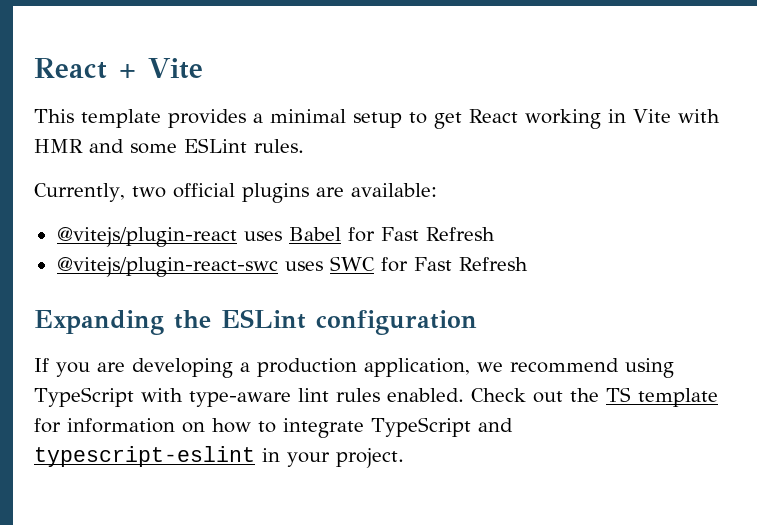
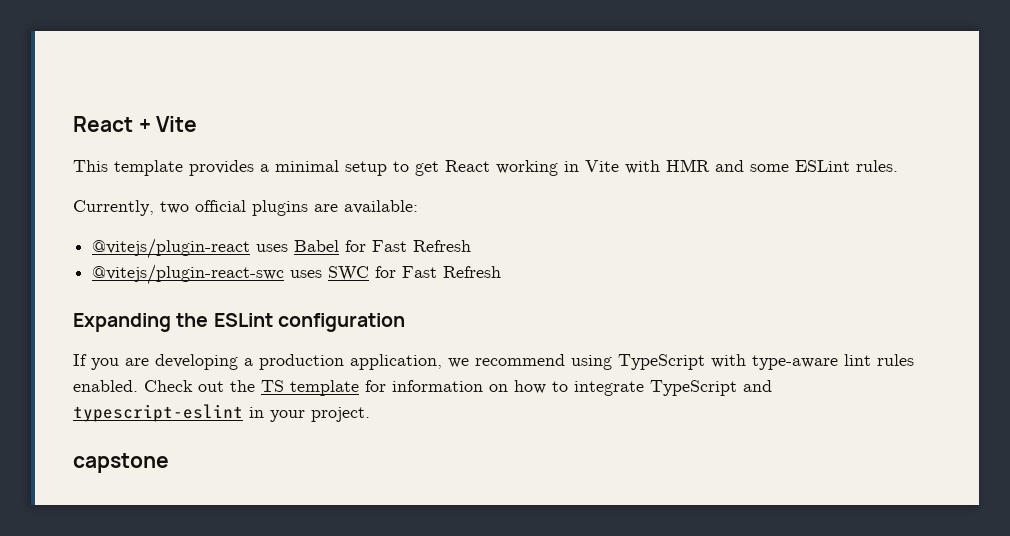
(404, 458) none -> [73,453,169,473] // capstone

